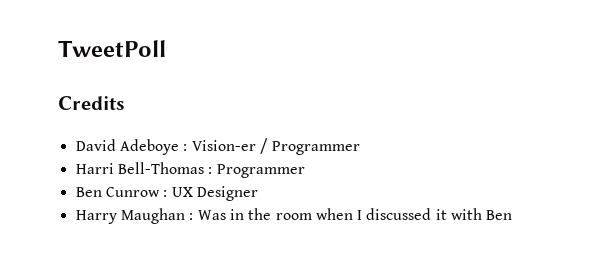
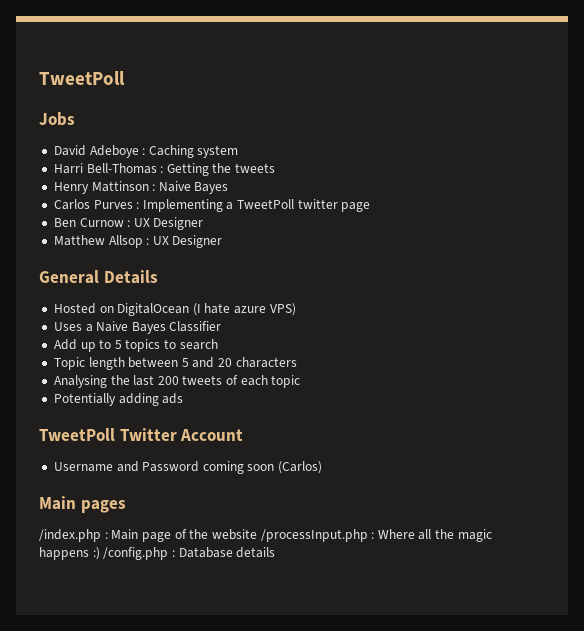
[58,96,125,110] Credits -> [39,112,75,126] Jobs
[191,138,361,155] Vision-er / Programmer -> [148,145,239,158] Caching system
[216,164,305,178] [75,186,258,201] [75,208,513,224] Programmer // Ben Cunrow : UX Designer // Harry Maughan : Was in the room when I discussed it with Ben -> [166,163,276,176] [53,181,229,194] [53,199,371,212] [53,217,204,230] [53,235,223,248] [39,270,158,284] [53,303,296,316] [53,321,222,334] [53,339,218,352] [53,357,297,370] [53,375,301,388] [53,393,184,406] [39,428,244,441] [53,461,323,474] [39,496,126,513] [39,529,492,542] [39,547,276,560] Getting the tweets // Henry Mattinson : Naive Bayes // Carlos Purves : Implementing a TweetPoll twitter page // Ben Curnow : UX Designer // Matthew Allsop : UX Designer // General Details // Hosted on DigitalOcean (I hate azure VPS) // Uses a Naive Bayes Classifier // Add up to 5 topics to search // Topic length between 5 and 20 characters // Analysing the last 200 tweets of each topic // Potentially adding ads // TweetPoll Twitter Account // Username and Password coming soon (Carlos) // Main pages // /index.php : Main page of the website /processInput.php : Where all the magic happens :) /config.php : Database details

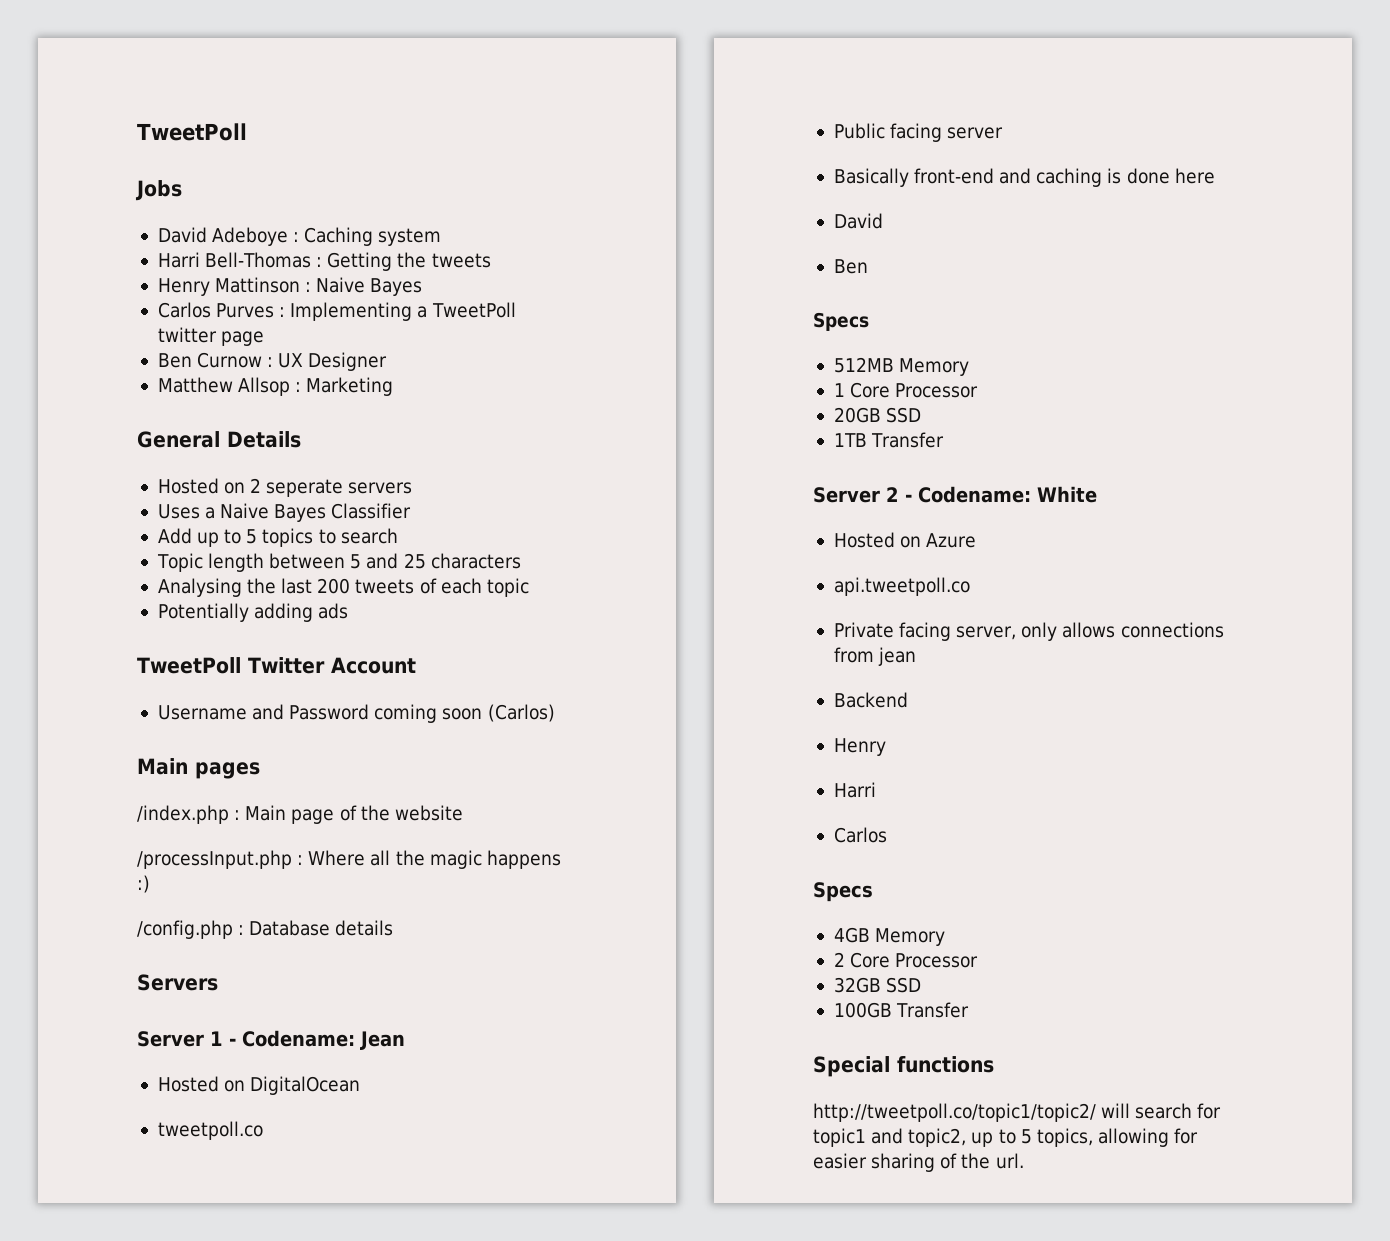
[152,235,223,248] UX Designer -> [306,377,394,396] Marketing
[117,303,296,316] DigitalOcean (I hate azure VPS) -> [250,478,413,497] 2 seperate servers
[218,358,233,367] 20 -> [403,553,426,569] 25
(257, 534) none -> (463, 813) //
(100, 553) none -> (150, 884) //
(276, 552) none -> [137,974,218,991] [137,1030,405,1050] [157,1076,361,1095] [157,1121,263,1140] [833,123,1004,142] [833,168,1215,187] [833,213,883,229] [833,259,868,274] [813,312,869,331] [833,357,970,376] [833,382,979,398] [833,407,922,423] [833,432,945,448] [813,486,1097,503] [833,532,977,548] [833,577,970,596] [833,622,1224,641] [833,647,917,666] [833,692,908,708] [833,738,886,756] [833,782,876,798] [833,827,887,843] [813,882,873,902] [833,927,946,946] [833,952,979,968] [833,977,922,993] [833,1002,970,1018] [813,1056,994,1077] [813,1103,1222,1122] [813,1128,1199,1147] [813,1153,1024,1172] // Servers // Server 1 - Codename: Jean // Hosted on DigitalOcean // tweetpoll.co // Public facing server // Basically front-end and caching is done here // David // Ben // Specs // 512MB Memory // 1 Core Processor // 20GB SSD // 1TB Transfer // Server 2 - Codename: White // Hosted on Azure // api.tweetpoll.co // Private facing server, only allows connections from jean // Backend // Henry // Harri // Carlos // Specs // 4GB Memory // 2 Core Processor // 32GB SSD // 100GB Transfer // Special functions // http://tweetpoll.co/topic1/topic2/ will search for topic1 and topic2, up to 5 topics, allowing for easier sharing of the url.

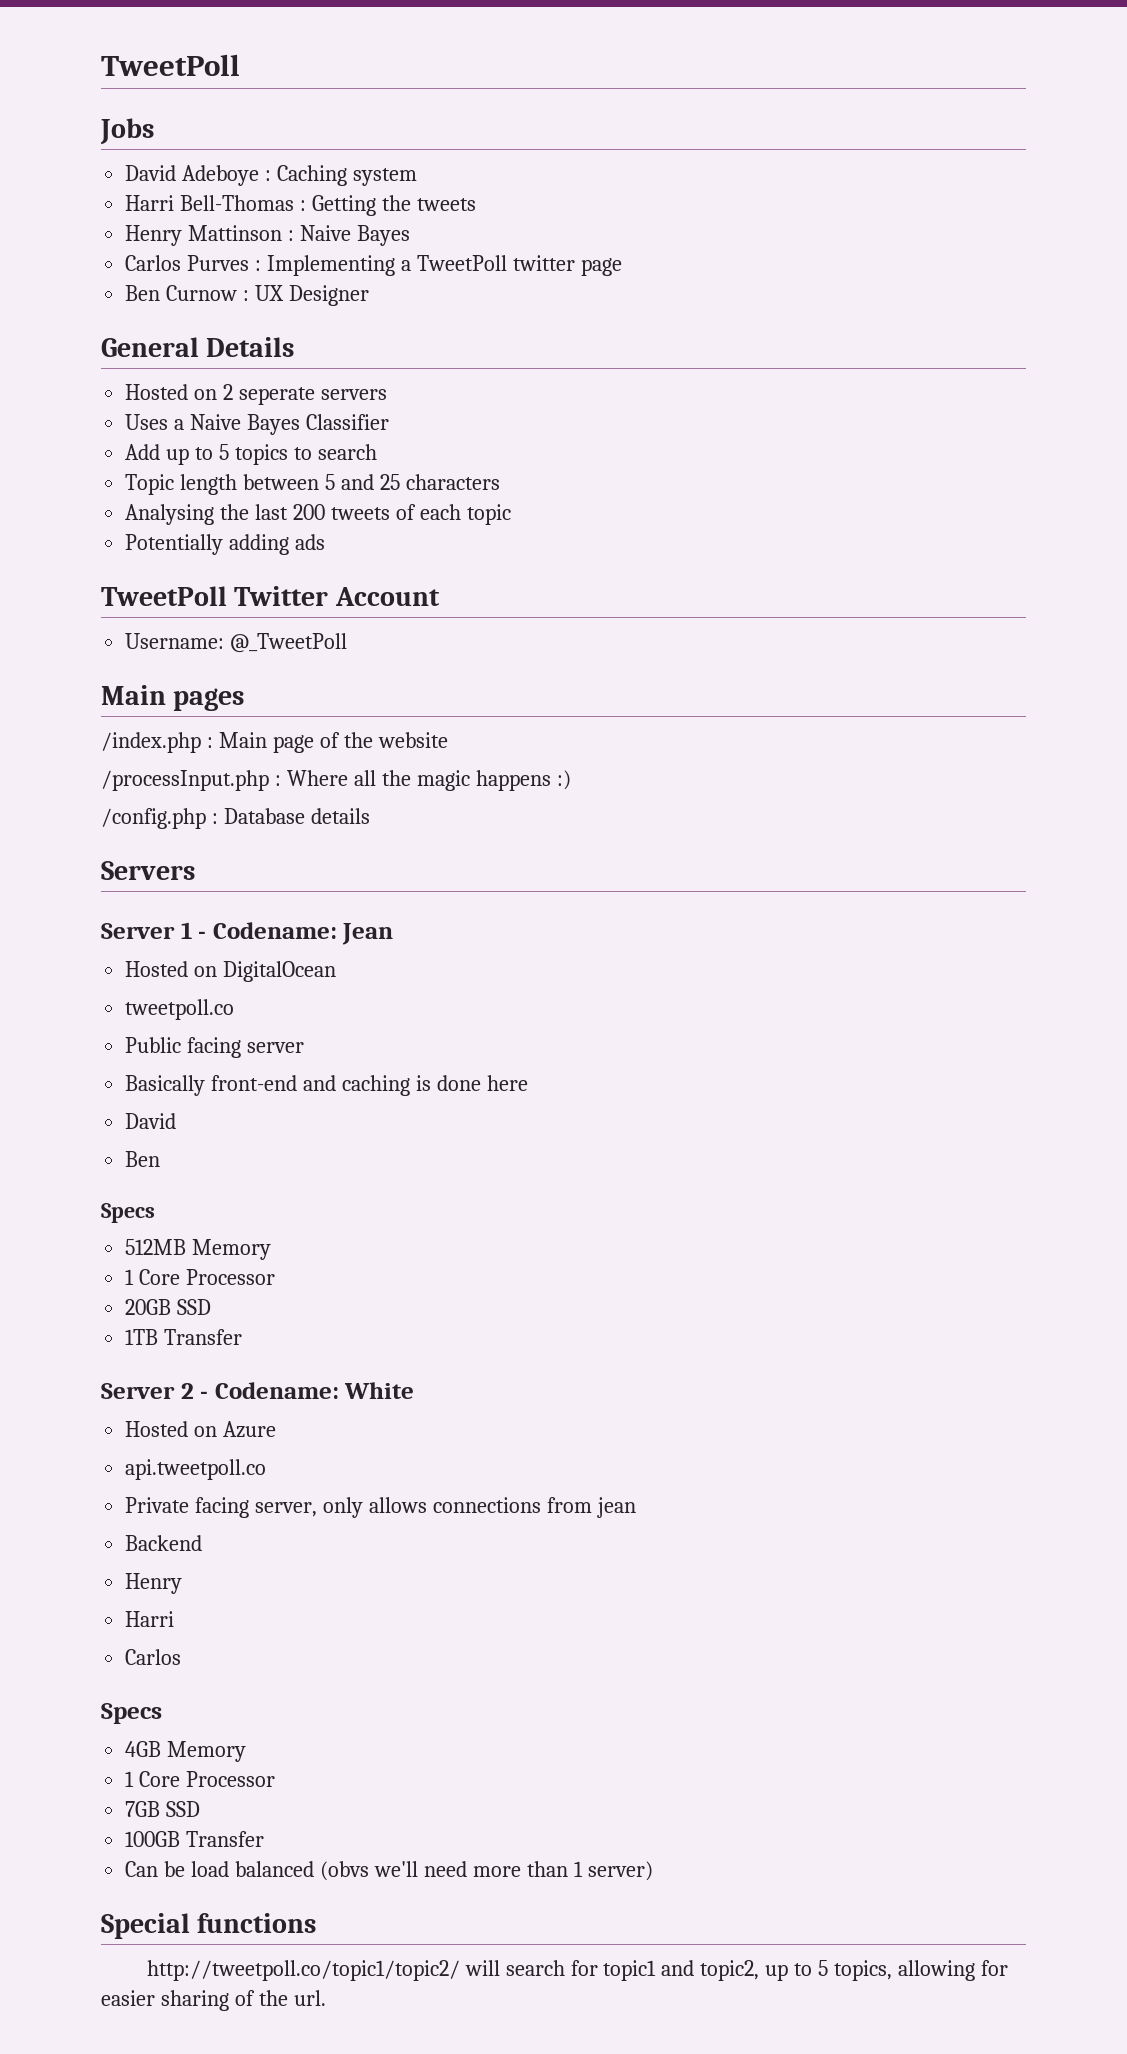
[157,377,394,396] // Matthew Allsop : Marketing -> (369, 295) none
[157,704,555,723] Username and Password coming soon (Carlos) -> [125,633,348,653] Username: @_TweetPoll
[833,952,979,968] [833,977,881,993] 2 Core Processor // 32GB -> [125,1771,276,1787] [125,1801,161,1817] 1 Core Processor // 7GB
(970, 1010) none -> [125,1861,653,1881] // Can be load balanced (obvs we'll need more than 1 server)

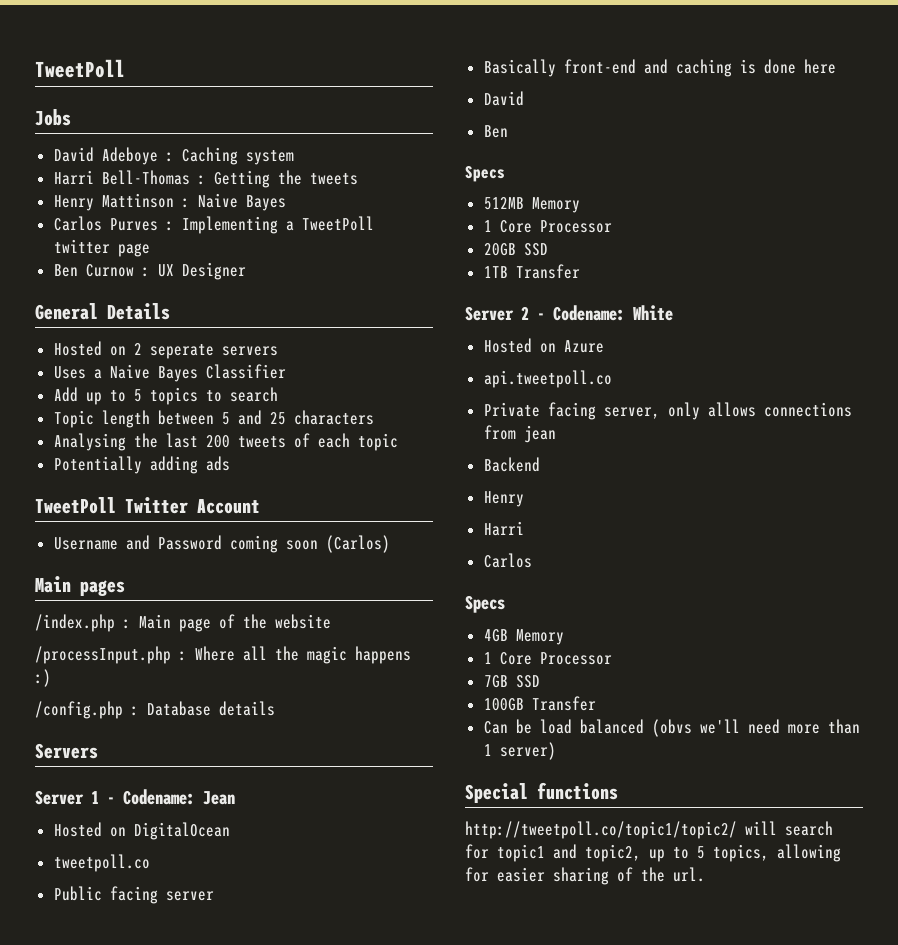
[125,633,348,653] Username: @_TweetPoll -> [53,535,390,553] Username and Password coming soon (Carlos)

